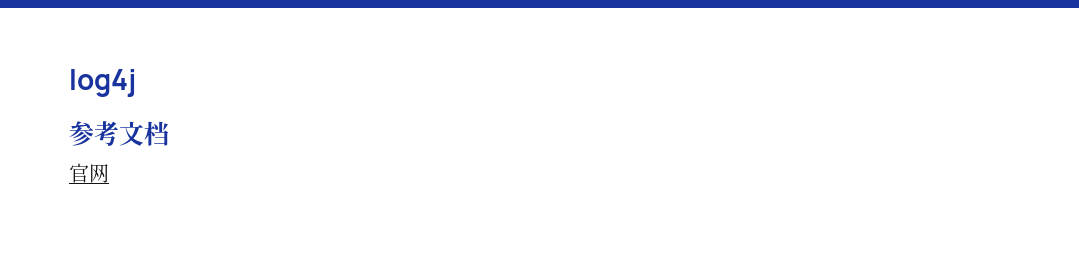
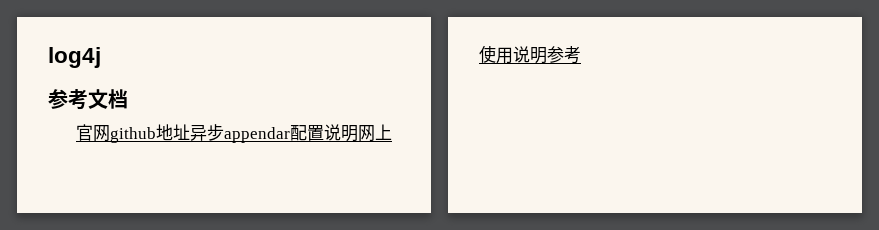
(109, 173) none -> [110,124,393,143] [479,45,581,64] github地址异步appendar配置说明网上使用说明参考

